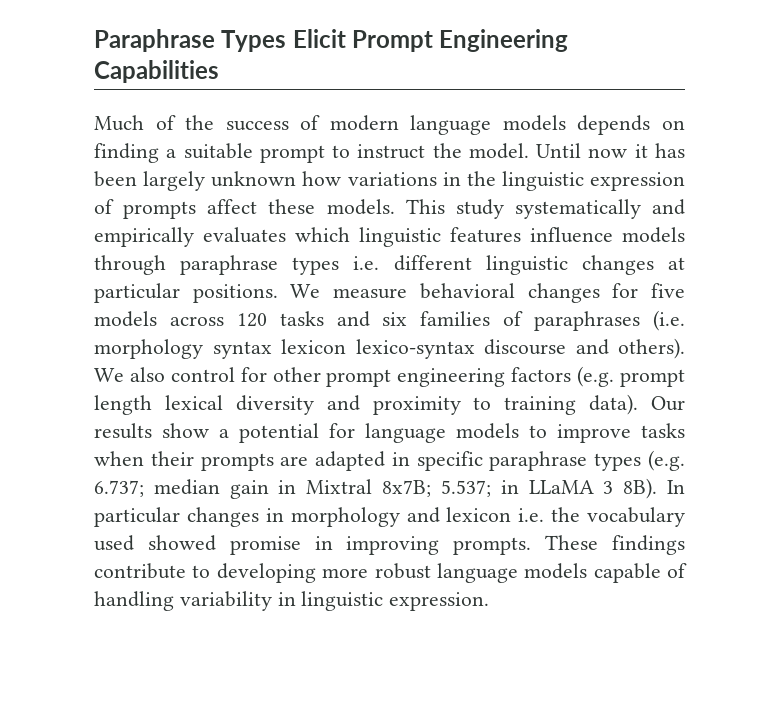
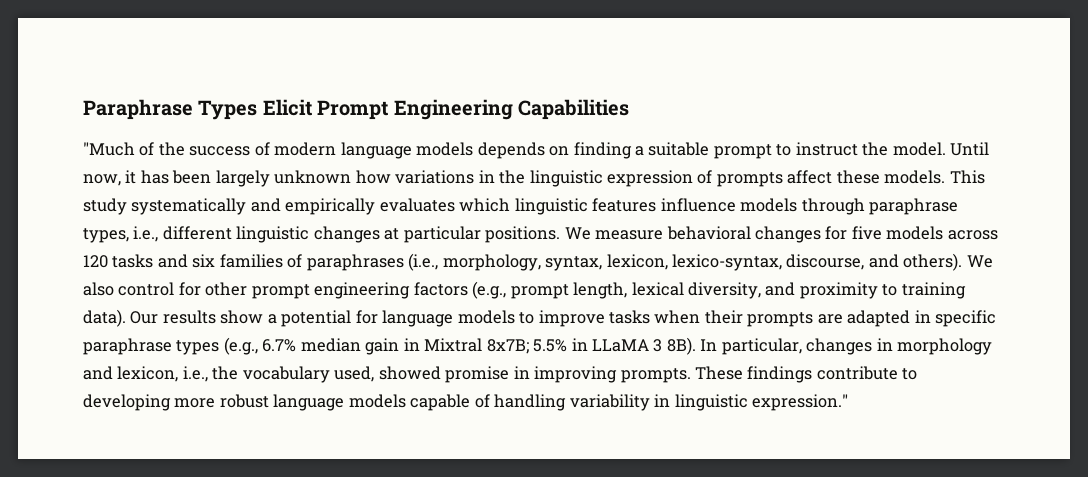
[94,115,144,131] Much -> [83,142,135,156] "Much
[588,148,628,158] now -> [83,174,121,186] now,
[292,256,380,275] types i.e. -> [83,226,159,243] types, i.e.,
[653,310,686,331] [94,339,566,359] (i.e. morphology syntax lexicon lexico-syntax discourse -> [408,253,865,271] (i.e., morphology, syntax, lexicon, lexico-syntax, discourse,
[577,366,686,387] [94,395,314,415] (e.g. prompt length lexical diversity -> [472,281,762,299] (e.g., prompt length, lexical diversity,
[648,450,685,471] [94,480,144,497] (e.g. 6.737; -> [223,337,297,355] (e.g., 6.7%
[440,480,491,497] 5.537; -> [533,339,568,352] 5.5%
[94,507,180,527] particular -> [721,338,802,355] particular,
[446,507,545,522] lexicon i.e. -> [117,366,208,382] lexicon, i.e.,
[94,535,134,551] used -> [334,366,375,382] used,
[389,592,490,611] expression. -> [752,394,849,411] expression."

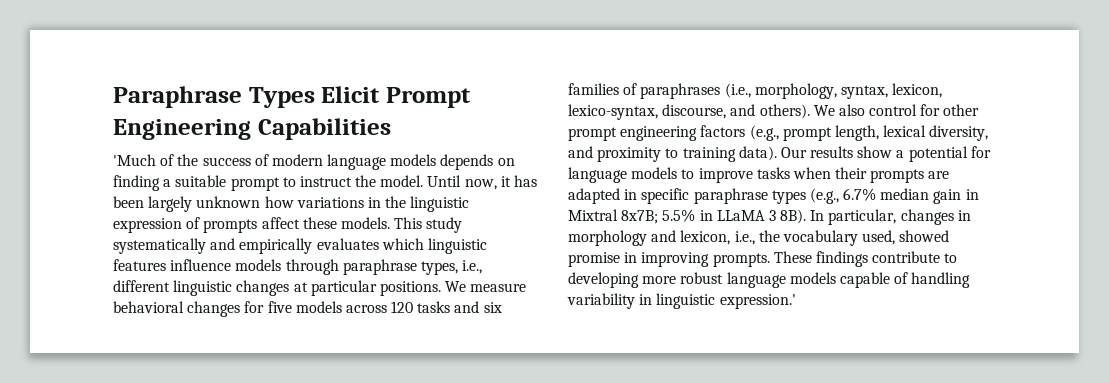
[83,142,135,156] "Much -> [113,154,156,166] 'Much
[752,394,849,411] expression." -> [719,294,796,309] expression.'

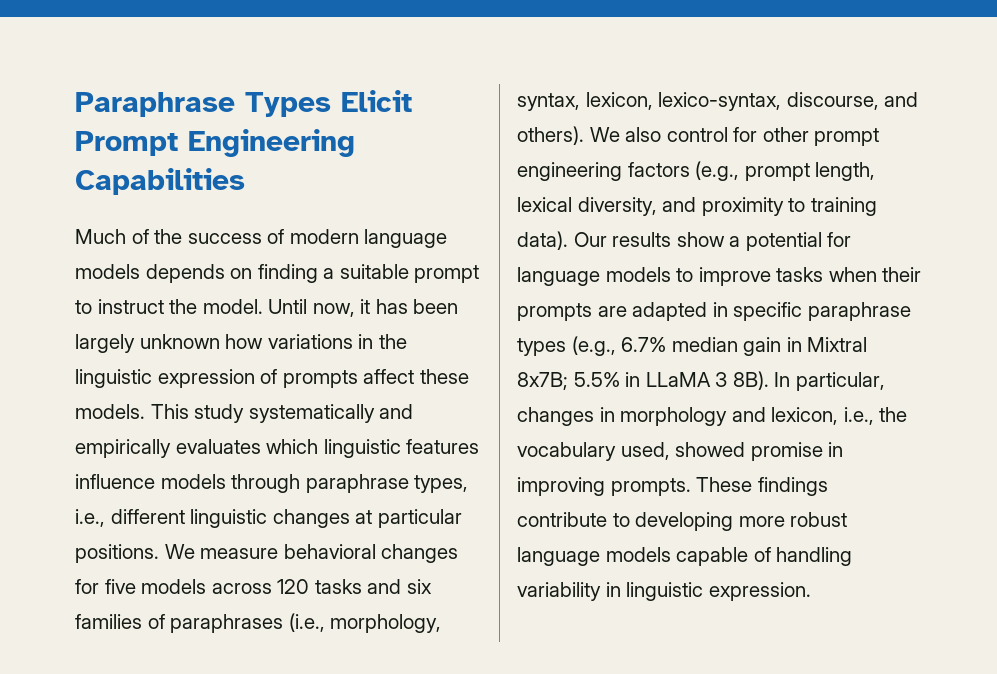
[113,154,156,166] 'Much -> [75,229,126,244] Much
[719,294,796,309] expression.' -> [708,582,811,601] expression.

